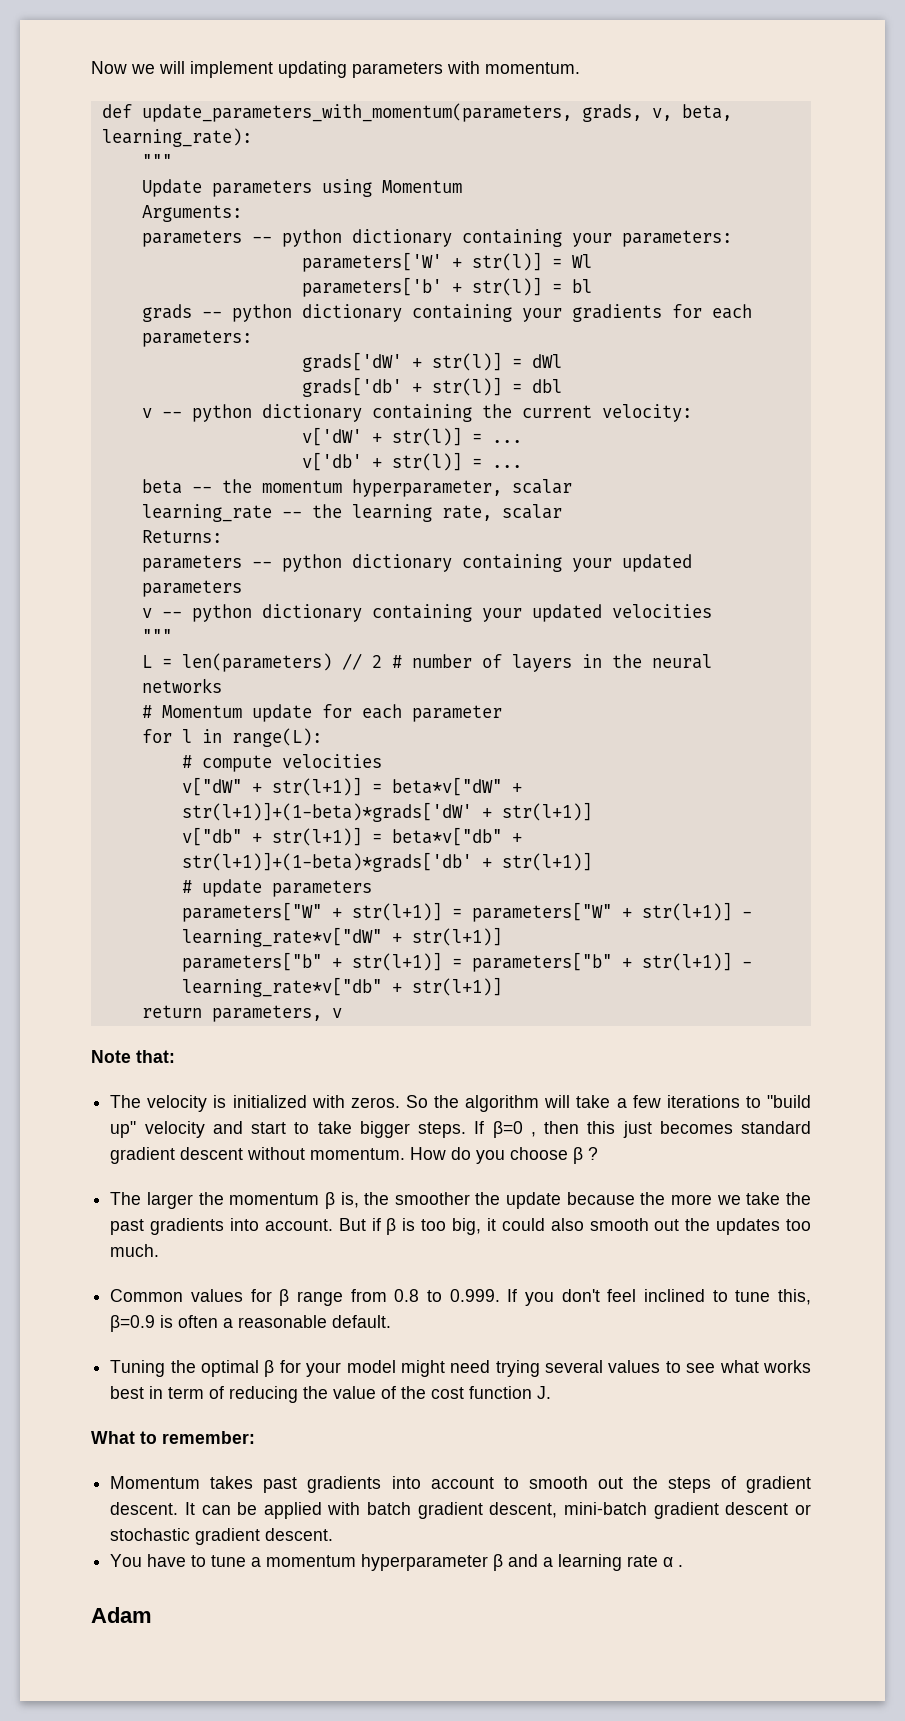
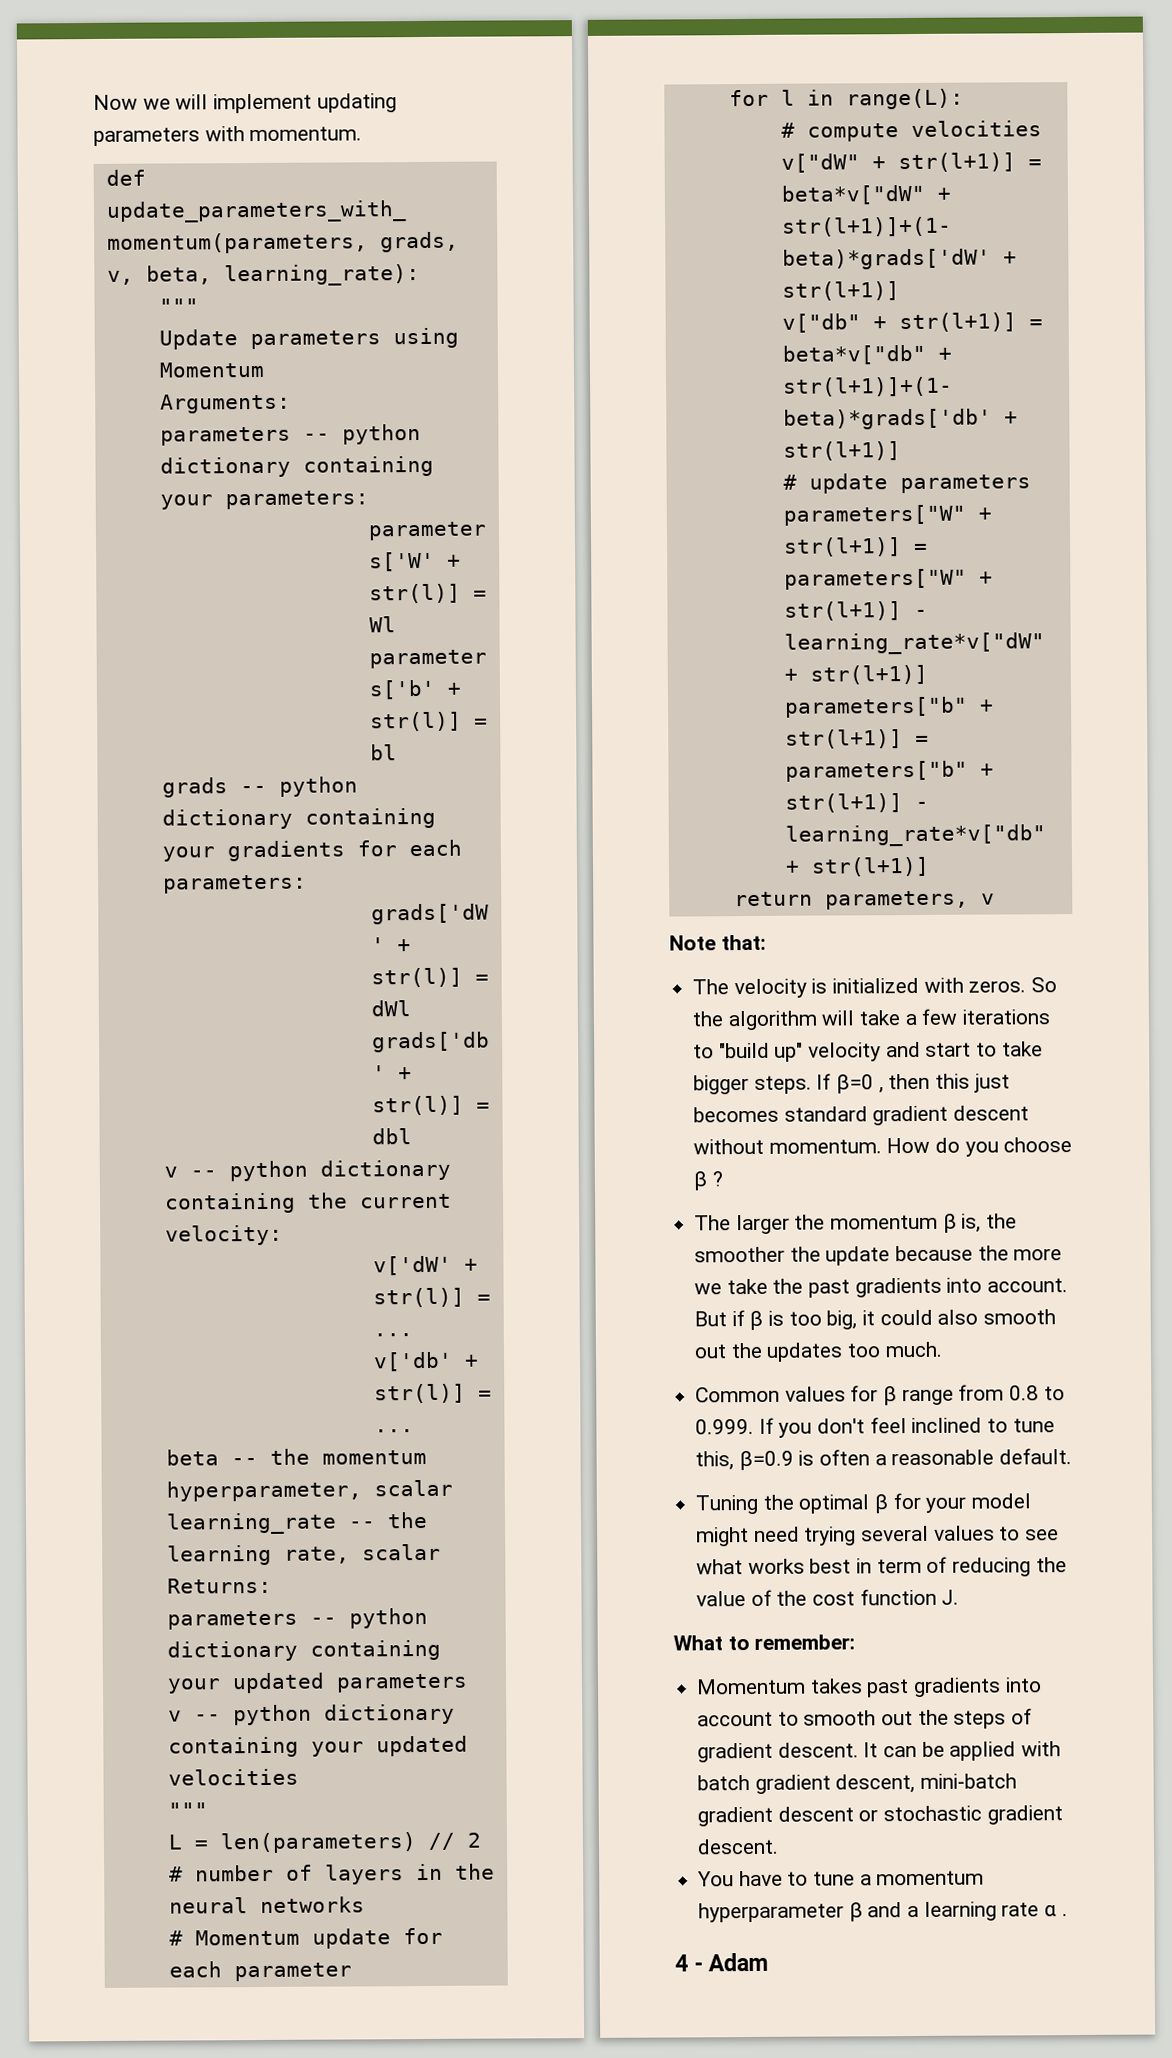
(684, 1566) none -> [675,1954,704,1972] 4 -

